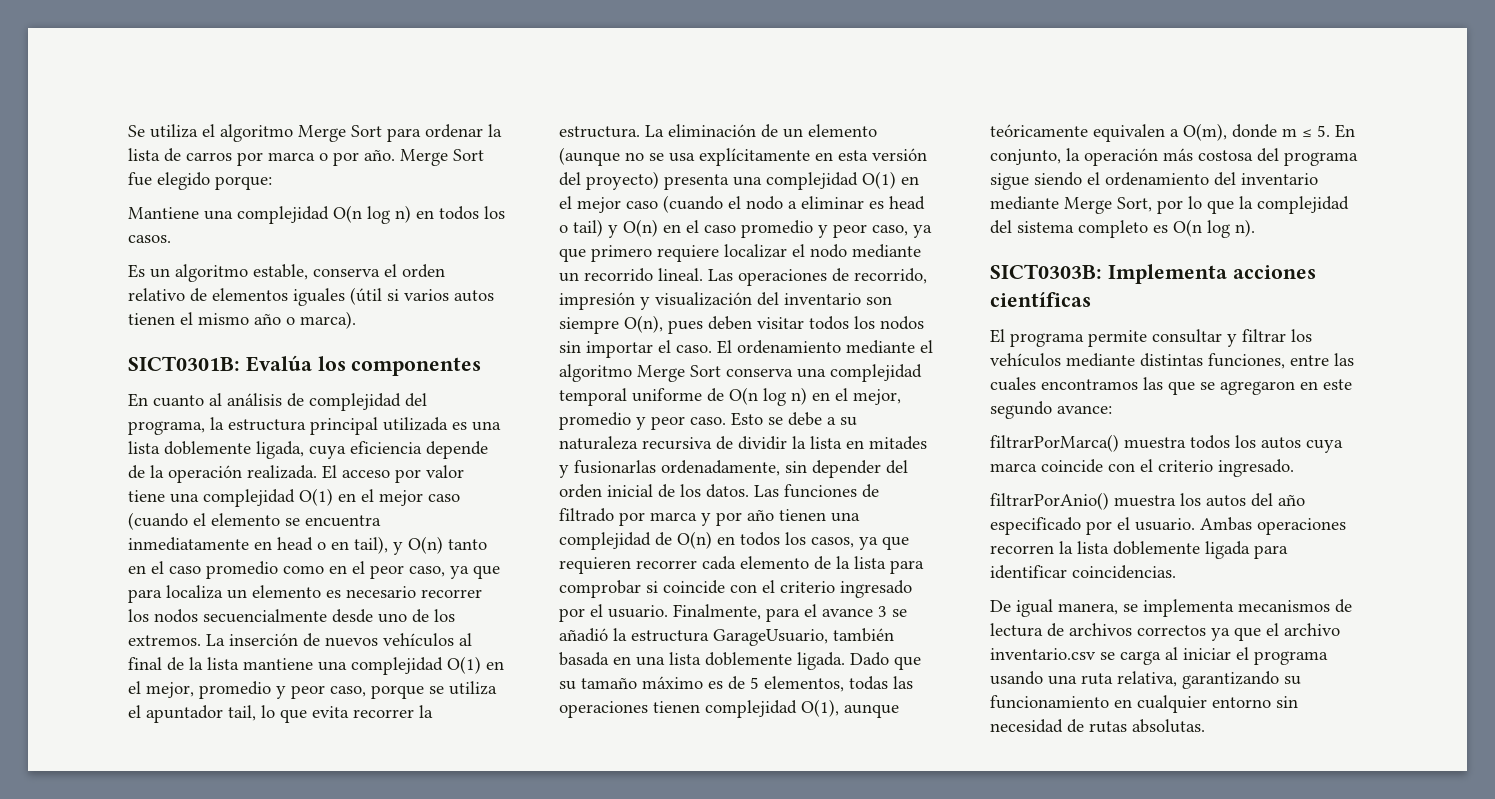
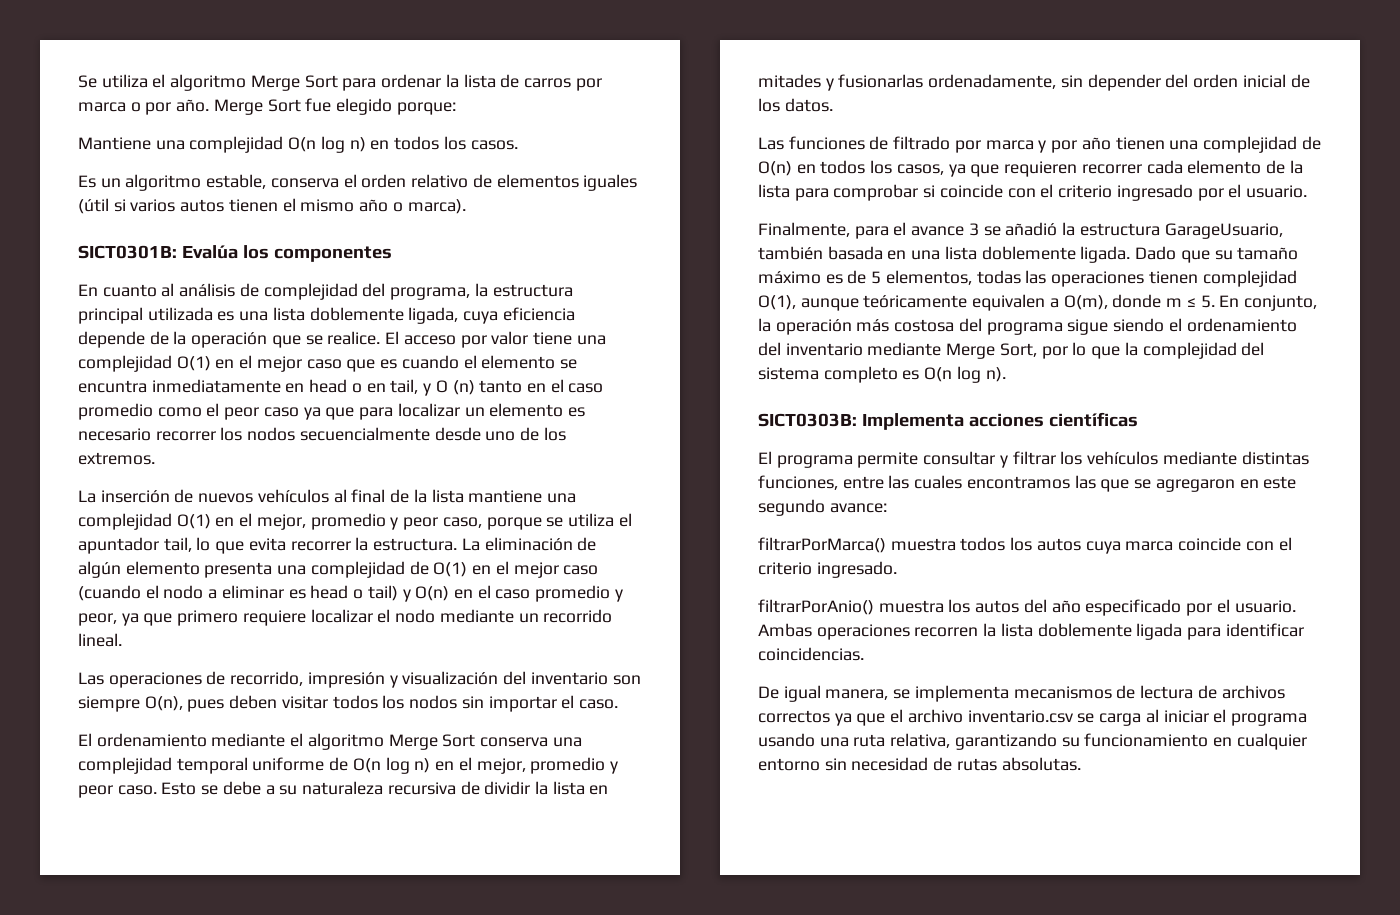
[247,465,317,479] realizada. -> [271,331,381,348] que se realice.
[128,512,188,530] (cuando -> [346,355,459,372] que es cuando
[305,515,381,527] encuentra -> [78,380,147,393] encuntra
[354,536,443,555] tail), y O(n) -> [390,379,475,396] tail, y O (n)
[329,565,347,574] en -> (202, 412) none
[409,566,445,577] caso, -> [263,407,299,417] caso
[166,585,223,599] localiza -> [397,403,460,417] localizar
(201, 640) none -> (155, 458) //
[783,124,877,138] [559,147,927,166] [559,171,659,190] un elemento (aunque no se usa explícitamente en esta versión del proyecto) -> [78,561,200,578] algún elemento
(858, 181) none -> [409,561,429,575] de
[833,224,908,238] peor caso, -> [78,613,117,626] peor,
(703, 274) none -> (122, 640) //
(712, 349) none -> (618, 704) //
(749, 491) none -> (833, 105) //
(668, 611) none -> (1307, 191) //

